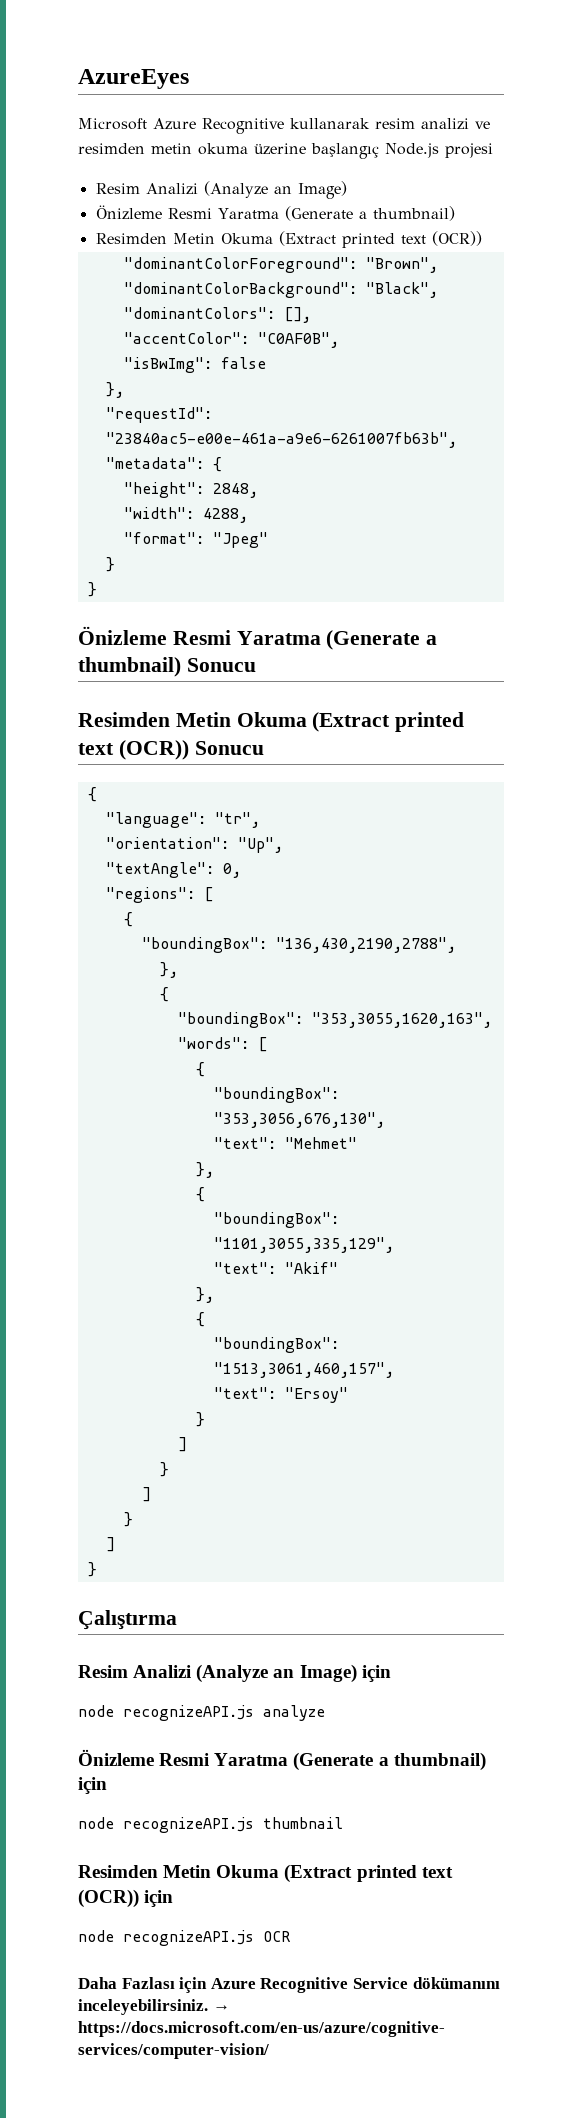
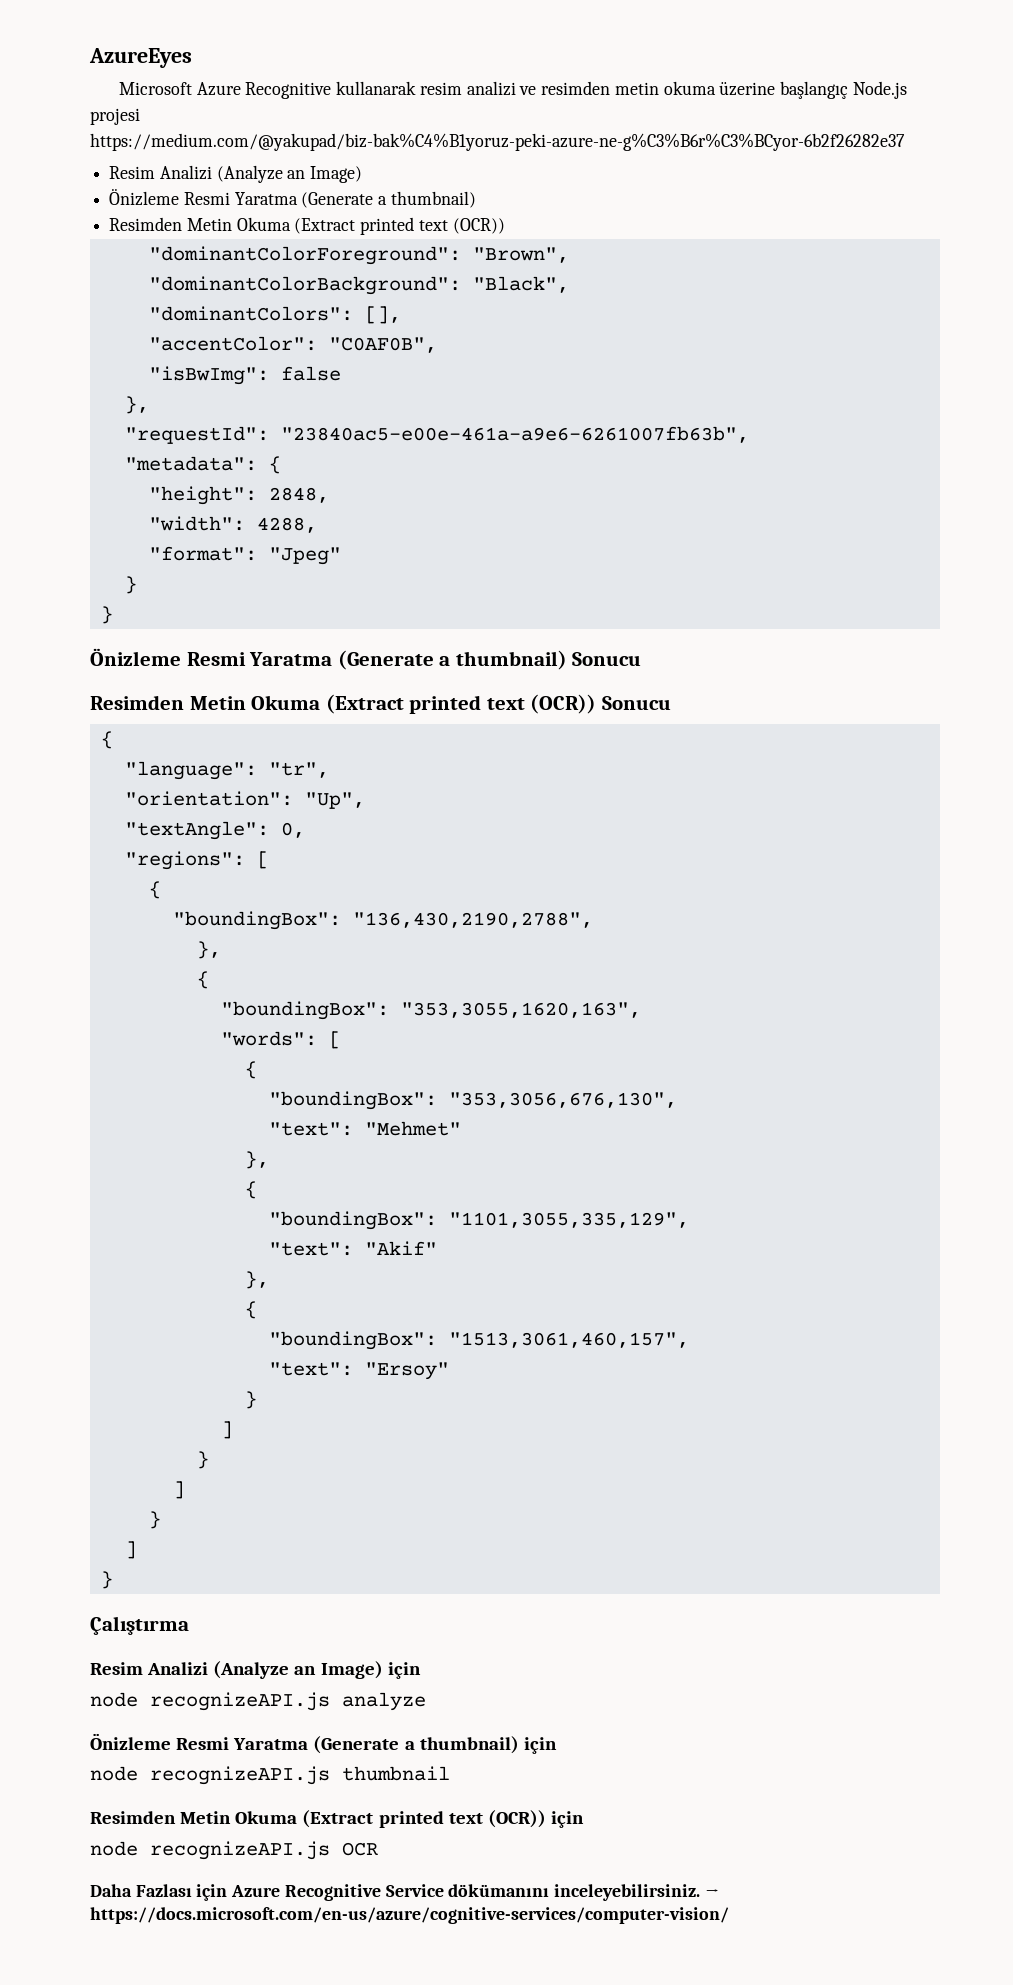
(493, 150) none -> [90,133,905,151] https://medium.com/@yakupad/biz-bak%C4%B1yoruz-peki-azure-ne-g%C3%B6r%C3%BCyor-6b2f26282e37

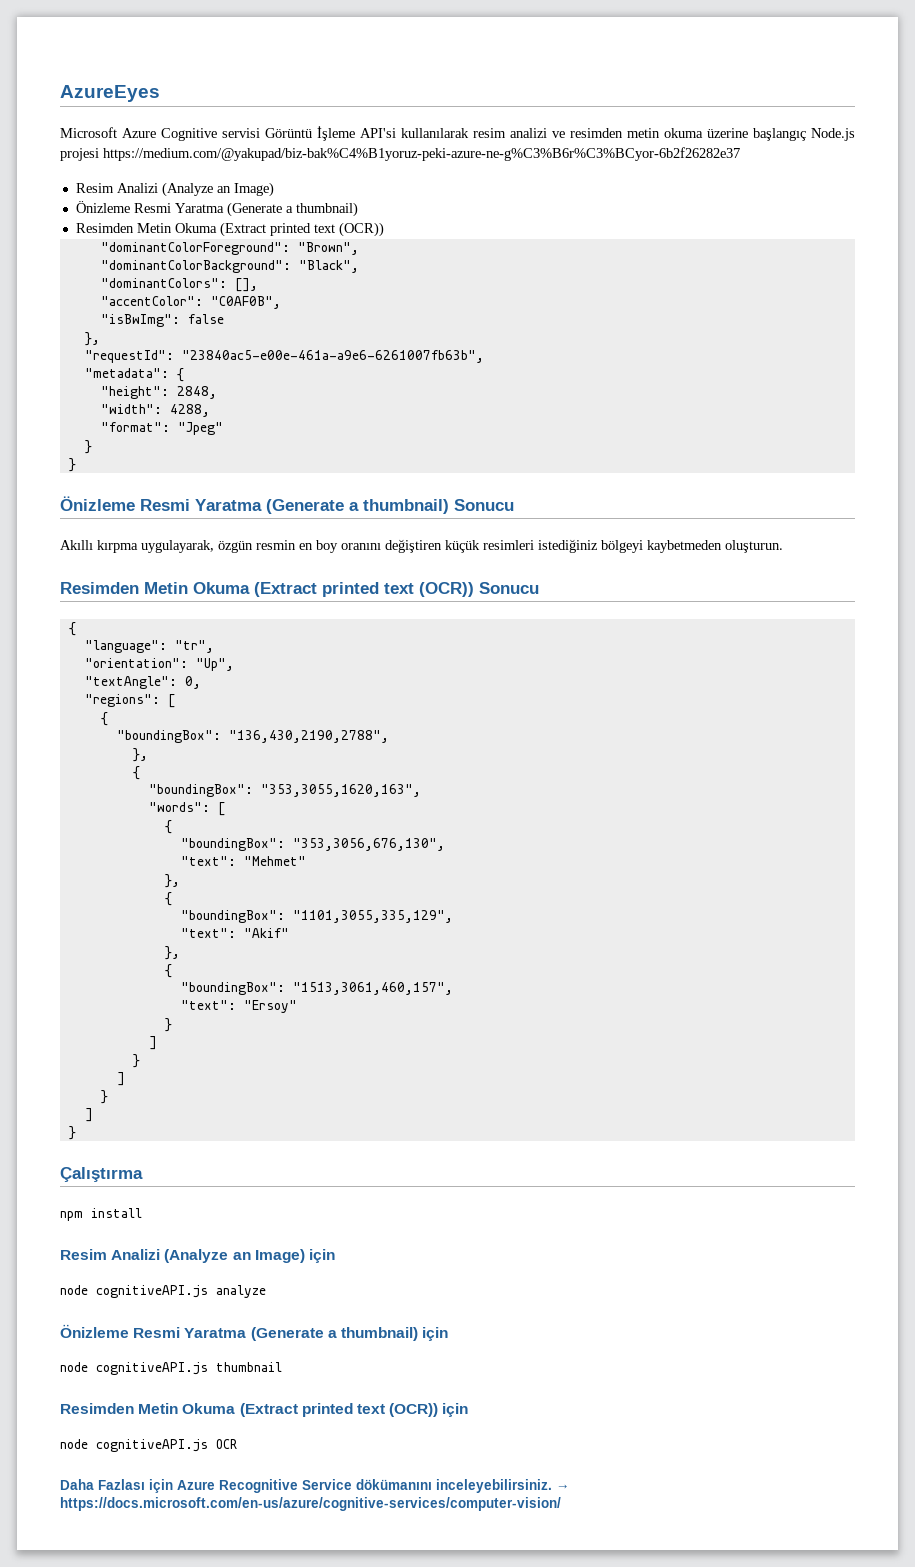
[245,81,417,99] Recognitive kullanarak -> [161,126,469,141] Cognitive servisi Görüntü İşleme API'si kullanılarak
(642, 659) none -> [60,539,783,553] // Akıllı kırpma uygulayarak, özgün resmin en boy oranını değiştiren küçük resimleri istediğiniz bölgeyi kaybetmeden oluşturun.
(189, 1625) none -> [60,1208,142,1221] // npm install
[150,1692,330,1711] recognizeAPI.js -> [96,1285,208,1298] cognitiveAPI.js
[150,1766,330,1785] recognizeAPI.js -> [96,1362,208,1375] cognitiveAPI.js
[150,1841,330,1860] recognizeAPI.js -> [96,1439,208,1452] cognitiveAPI.js

